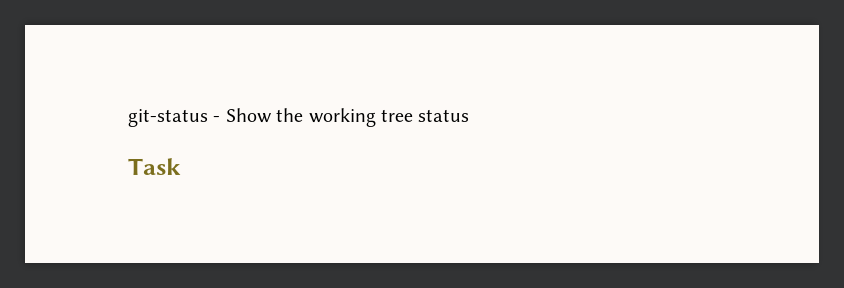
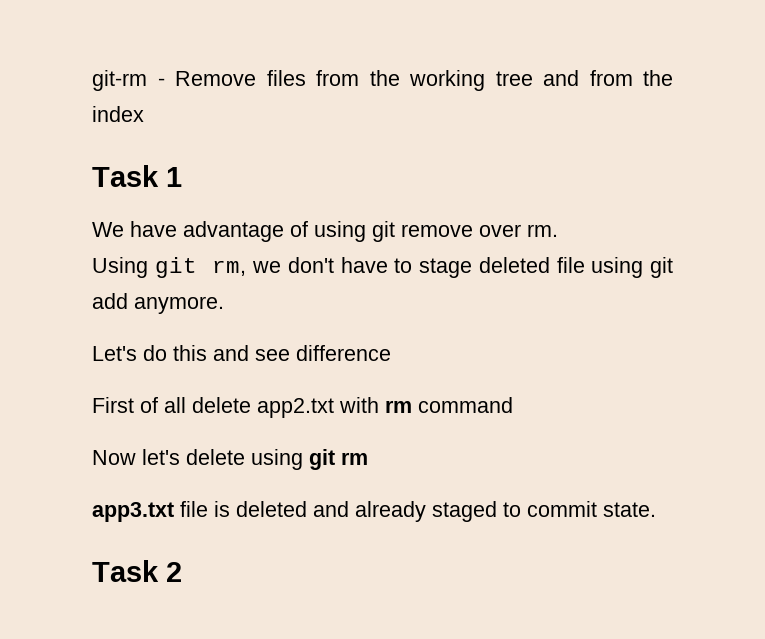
[128,108,470,127] [128,158,181,175] git-status - Show the working tree status // Task -> [92,70,673,91] [92,106,144,122] [92,165,182,187] [92,221,558,242] [92,257,674,278] [92,293,224,314] [92,345,391,361] [92,397,513,418] [92,449,368,470] [92,501,656,522] [92,560,182,582] git-rm - Remove files from the working tree and from the index // Task 1 // We have advantage of using git remove over rm. // Using git rm, we don't have to stage deleted file using git add anymore. // Let's do this and see difference // First of all delete app2.txt with rm command // Now let's delete using git rm // app3.txt file is deleted and already staged to commit state. // Task 2

